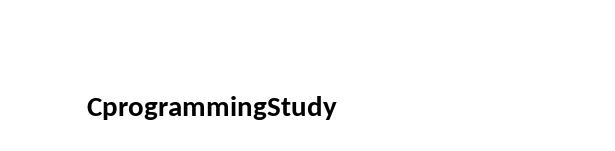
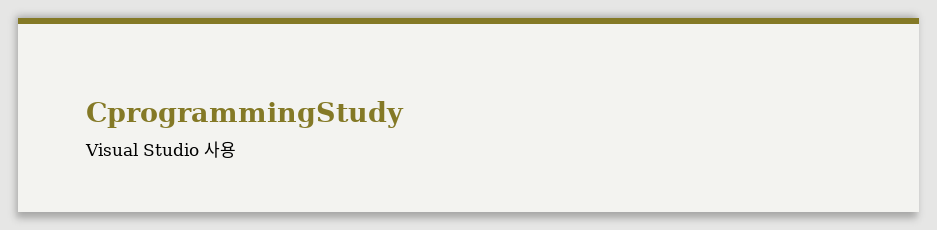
(337, 108) none -> [85,141,236,158] // Visual Studio 사용

